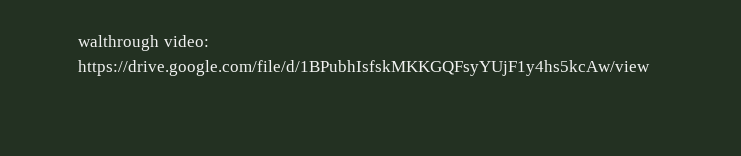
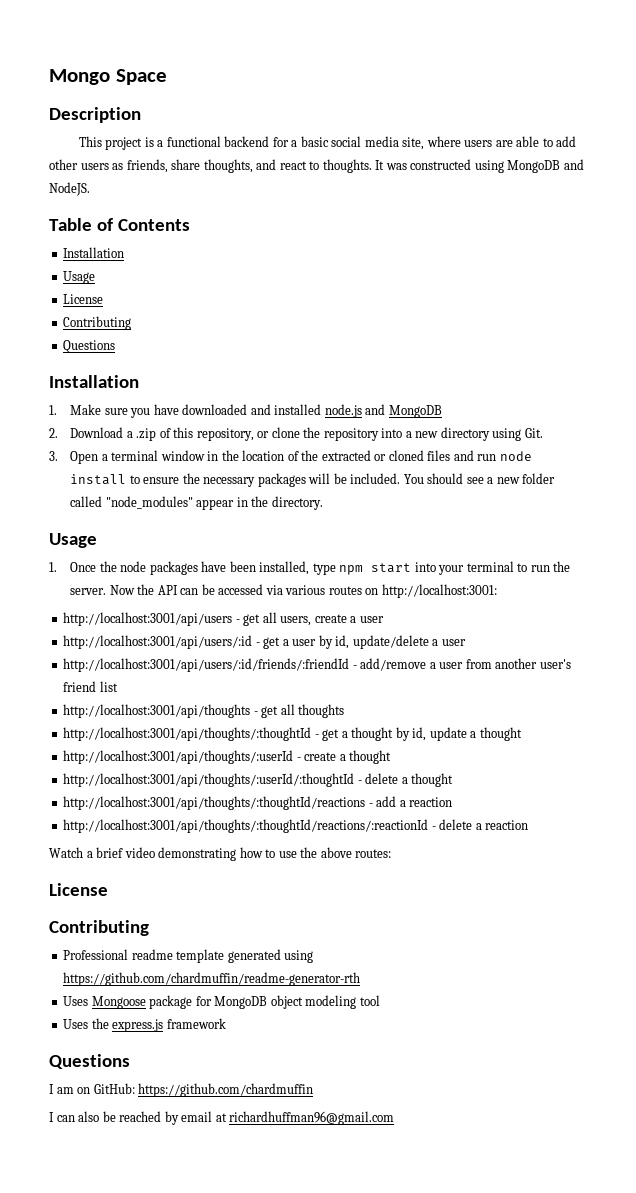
[78,35,209,51] [78,60,650,76] walthrough video: https://drive.google.com/file/d/1BPubhIsfskMKKGQFsyYUjF1y4hs5kcAw/view -> [49,69,167,85] [49,107,141,123] [78,136,577,150] [49,159,584,173] [49,182,90,196] [49,218,190,231] [63,247,125,258] [63,271,96,284] [63,294,104,304] [63,316,132,330] [63,340,116,353] [49,375,139,388] [49,404,442,418] [49,427,543,441] [49,450,532,464] [70,473,556,487] [70,496,323,510] [49,533,97,548] [49,561,571,575] [70,584,497,598] [63,612,384,626] [63,635,466,649] [63,658,571,672] [63,681,118,692] [63,704,345,718] [63,727,522,741] [63,750,392,764] [63,773,454,787] [63,796,453,810] [63,819,529,833] [49,847,392,861] [49,883,108,896] [49,920,149,936] [63,949,314,963] [63,972,361,986] [63,995,380,1009] [63,1018,226,1032] [49,1054,130,1069] [49,1083,314,1097] [49,1111,395,1125] Mongo Space // Description // This project is a functional backend for a basic social media site, where users are able to add other users as friends, share thoughts, and react to thoughts. It was constructed using MongoDB and NodeJS. // Table of Contents // Installation // Usage // License // Contributing // Questions // Installation // 1. Make sure you have downloaded and installed node.js and MongoDB // 2. Download a .zip of this repository, or clone the repository into a new directory using Git. // 3. Open a terminal window in the location of the extracted or cloned files and run node install to ensure the necessary packages will be included. You should see a new folder called "node_modules" appear in the directory. // Usage // 1. Once the node packages have been installed, type npm start into your terminal to run the server. Now the API can be accessed via various routes on http://localhost:3001: // http://localhost:3001/api/users - get all users, create a user // http://localhost:3001/api/users/:id - get a user by id, update/delete a user // http://localhost:3001/api/users/:id/friends/:friendId - add/remove a user from another user's friend list // http://localhost:3001/api/thoughts - get all thoughts // http://localhost:3001/api/thoughts/:thoughtId - get a thought by id, update a thought // http://localhost:3001/api/thoughts/:userId - create a thought // http://localhost:3001/api/thoughts/:userId/:thoughtId - delete a thought // http://localhost:3001/api/thoughts/:thoughtId/reactions - add a reaction // http://localhost:3001/api/thoughts/:thoughtId/reactions/:reactionId - delete a reaction // Watch a brief video demonstrating how to use the above routes: // License // Contributing // Professional readme template generated using https://github.com/chardmuffin/readme-generator-rth // Uses Mongoose package for MongoDB object modeling tool // Uses the express.js framework // Questions // I am on GitHub: https://github.com/chardmuffin // I can also be reached by email at richardhuffman96@gmail.com

